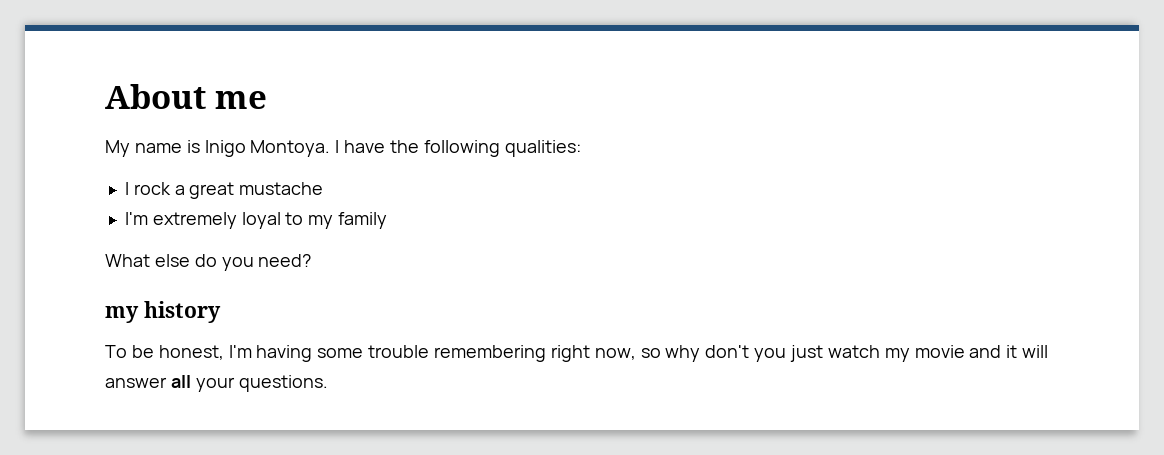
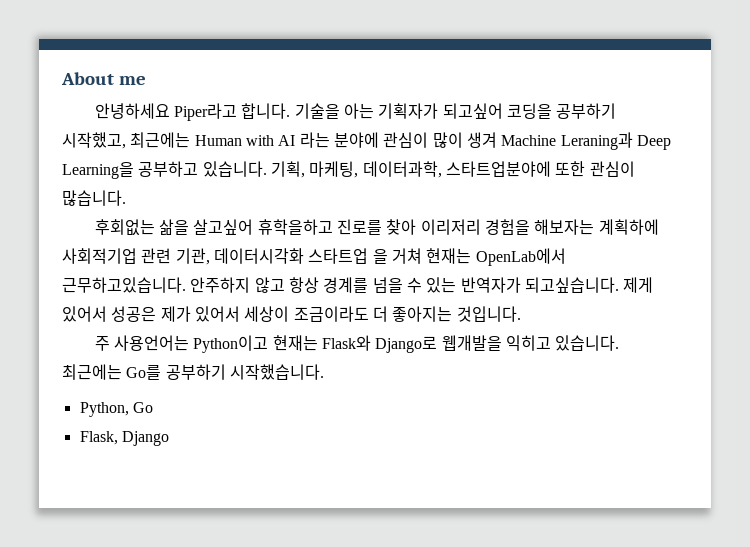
[105,140,581,157] [124,182,324,199] [124,212,388,229] [105,254,312,271] [105,301,221,323] [105,345,1049,362] [105,375,328,392] My name is Inigo Montoya. I have the following qualities: // I rock a great mustache // I'm extremely loyal to my family // What else do you need? // my history // To be honest, I'm having some trouble remembering right now, so why don't you just watch my movie and it will answer all your questions. -> [94,103,617,121] [62,132,671,150] [62,161,635,179] [62,190,126,206] [94,219,659,236] [62,248,566,266] [62,277,654,293] [62,306,521,322] [94,335,620,353] [62,364,324,380] [79,402,153,417] [79,431,169,446] 안녕하세요 Piper라고 합니다. 기술을 아는 기획자가 되고싶어 코딩을 공부하기 시작했고, 최근에는 Human with AI 라는 분야에 관심이 많이 생겨 Machine Leraning과 Deep Learning을 공부하고 있습니다. 기획, 마케팅, 데이터과학, 스타트업분야에 또한 관심이 많습니다. // 후회없는 삶을 살고싶어 휴학을하고 진로를 찾아 이리저리 경험을 해보자는 계획하에 사회적기업 관련 기관, 데이터시각화 스타트업 을 거쳐 현재는 OpenLab에서 근무하고있습니다. 안주하지 않고 항상 경계를 넘을 수 있는 반역자가 되고싶습니다. 제게 있어서 성공은 제가 있어서 세상이 조금이라도 더 좋아지는 것입니다. // 주 사용언어는 Python이고 현재는 Flask와 Django로 웹개발을 익히고 있습니다. 최근에는 Go를 공부하기 시작했습니다. // Python, Go // Flask, Django

